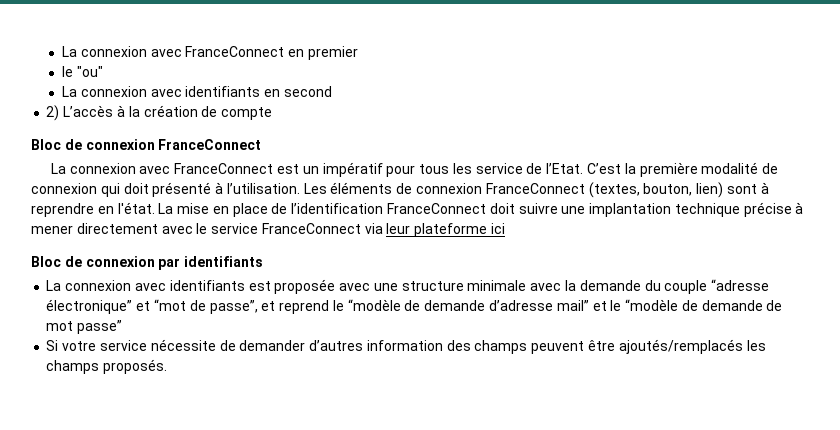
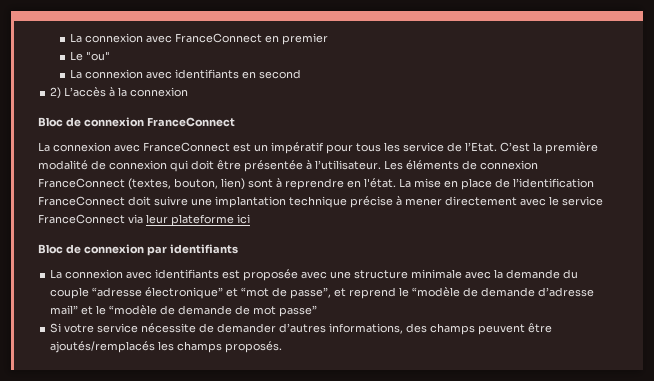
[62,66,74,77] le -> [69,51,83,61] Le
[143,105,273,120] création de compte -> [130,87,189,97] connexion
[152,182,300,197] présenté à l’utilisation. -> [217,160,381,172] être présentée à l’utilisateur.
[366,340,443,351] information -> [329,323,404,334] informations,

